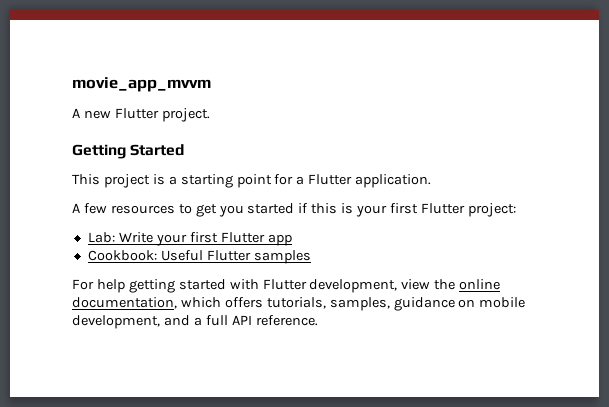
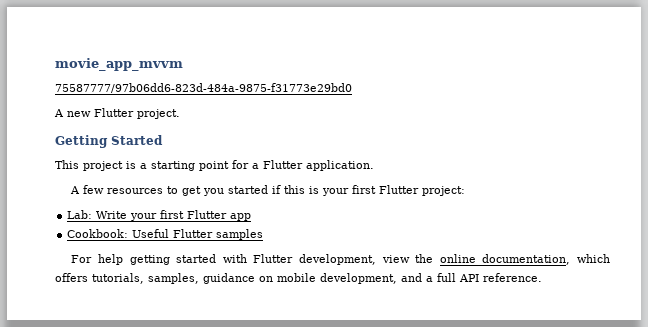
(211, 84) none -> [55,83,352,93] // 75587777/97b06dd6-823d-484a-9875-f31773e29bd0

